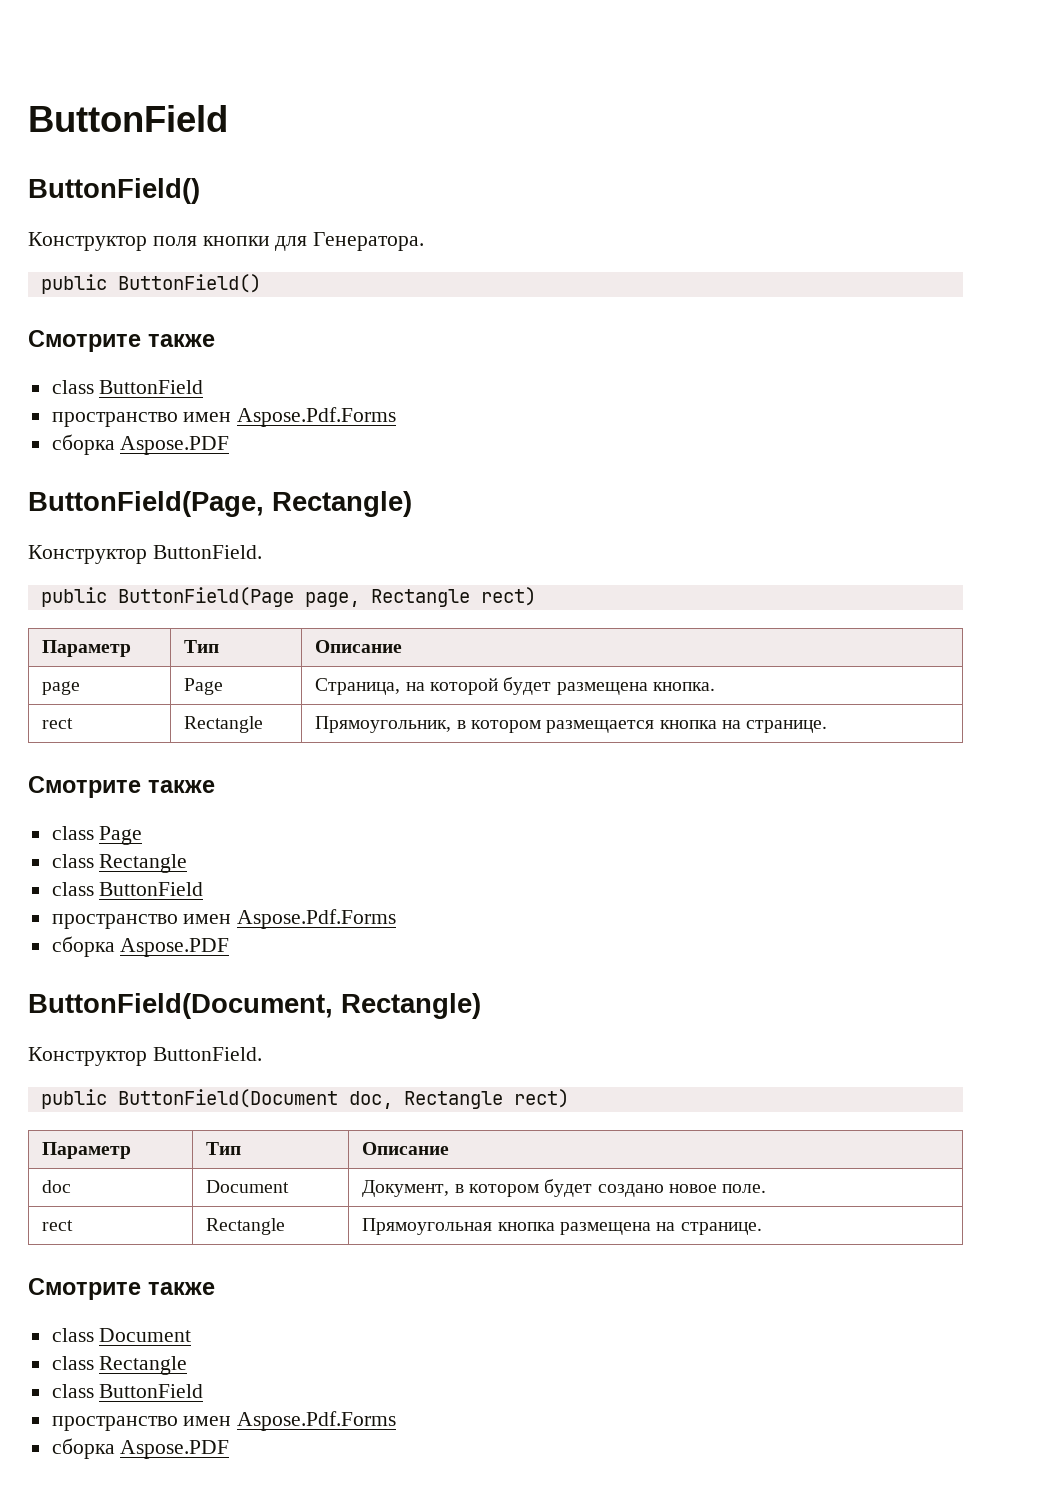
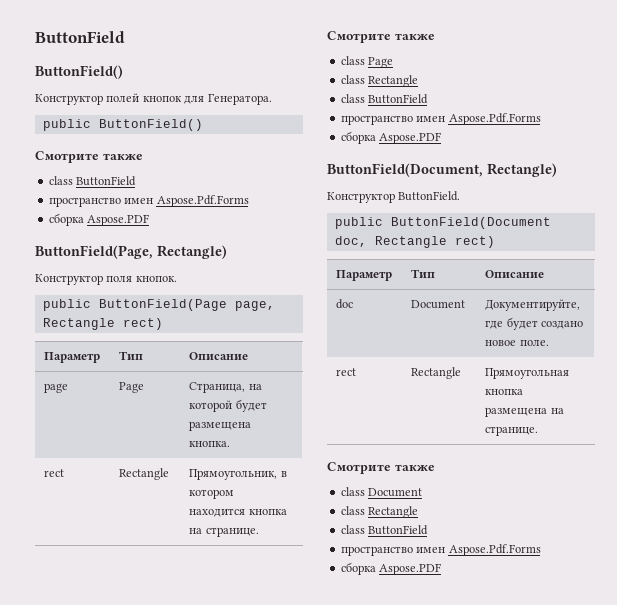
[152,236,270,246] поля кнопки -> [106,93,182,102] полей кнопок
[152,545,262,559] ButtonField. -> [106,276,177,282] поля кнопок.
[546,720,655,733] размещается -> [189,508,246,517] находится
[362,1180,539,1197] Документ, в котором -> [485,299,581,311] [485,320,504,329] Документируйте, где

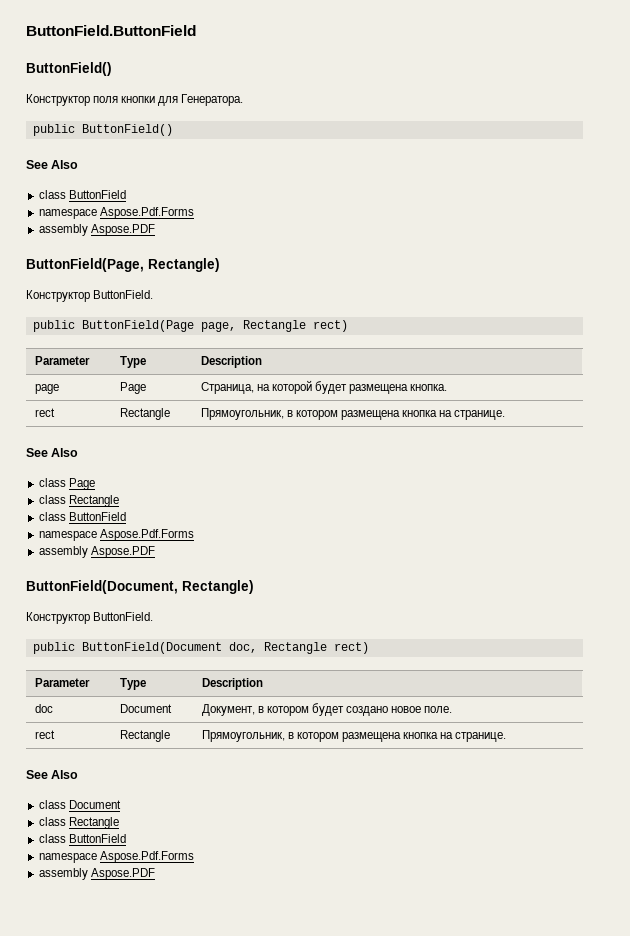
[35,31,125,43] ButtonField -> [26,25,196,36] ButtonField.ButtonField
[106,93,182,102] полей кнопок -> [93,96,156,103] поля кнопки
[35,151,143,163] [48,176,137,186] [48,195,249,207] [48,213,84,226] Смотрите также // class ButtonField // пространство имен Aspose.Pdf.Forms // сборка -> [26,160,79,169] [38,190,126,199] [38,207,194,219] [38,224,88,236] See Also // class ButtonField // namespace Aspose.Pdf.Forms // assembly
[106,276,177,282] поля кнопок. -> [93,290,154,299] ButtonField.
[44,352,101,363] [119,351,144,360] [189,352,249,360] Параметр | Тип | Описание -> [34,356,90,365] [119,356,146,368] [200,356,262,368] Parameter | Type | Description
[189,508,287,517] [189,527,259,537] [327,31,435,43] находится кнопка на странице. // Смотрите также -> [340,410,506,420] [26,448,79,457] размещена кнопка на странице. // See Also
[340,113,541,125] [340,131,376,144] пространство имен Aspose.Pdf.Forms // сборка -> [38,529,194,541] [38,546,88,558] namespace Aspose.Pdf.Forms // assembly
[336,270,393,281] [411,269,436,278] [485,270,545,278] Параметр | Тип | Описание -> [34,678,90,687] [119,678,146,690] [201,678,263,690] Parameter | Type | Description
[485,299,581,311] [485,320,504,329] Документируйте, где -> [201,704,309,716] Документ, в котором
[485,368,570,379] [485,389,524,395] [485,407,564,417] [485,426,539,436] [327,462,435,474] Прямоугольная кнопка размещена на странице. // Смотрите также -> [201,730,507,742] [26,770,79,779] Прямоугольник, в котором размещена кнопка на странице. // See Also
[340,544,541,556] [340,562,376,575] пространство имен Aspose.Pdf.Forms // сборка -> [38,851,194,863] [38,868,88,880] namespace Aspose.Pdf.Forms // assembly

